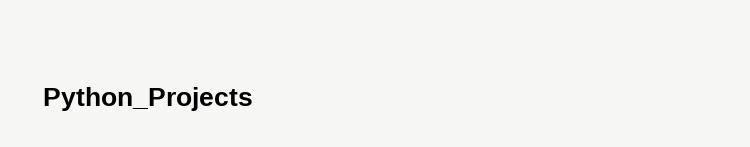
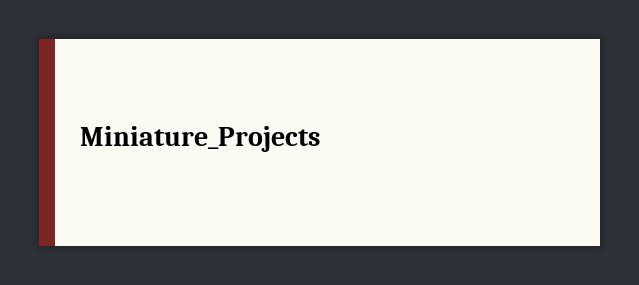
[43,87,253,111] Python_Projects -> [80,126,320,152] Miniature_Projects

